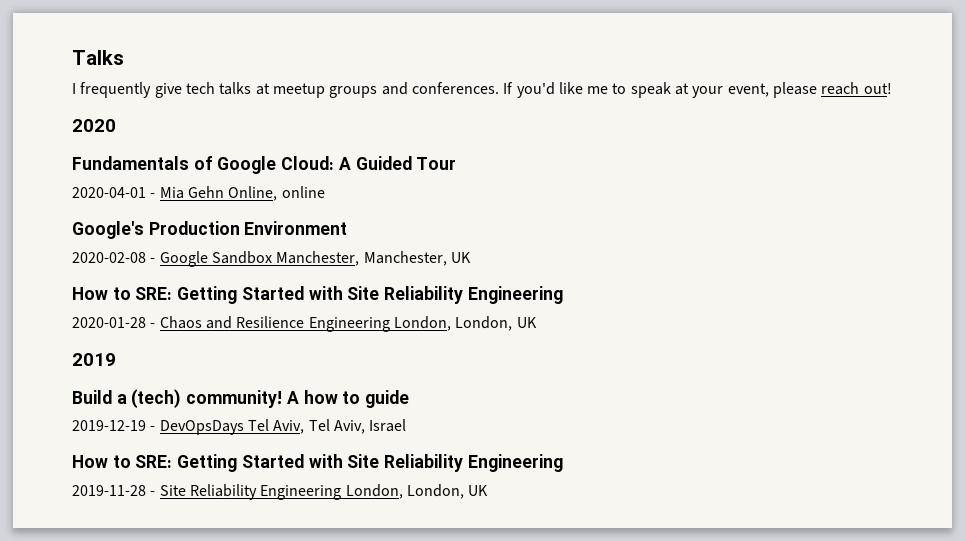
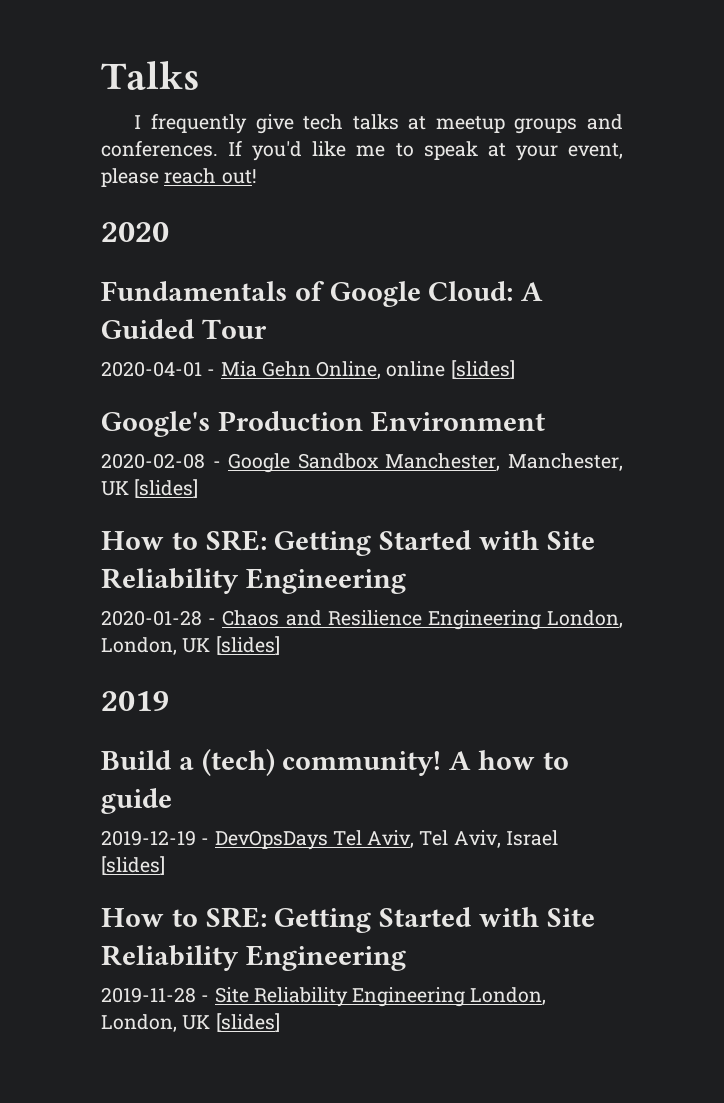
(325, 192) none -> [450,360,515,379] [slides]
(471, 257) none -> [134,479,199,498] [slides]
(537, 322) none -> [215,636,280,655] [slides]
(407, 425) none -> [101,856,165,875] [slides]
(489, 490) none -> [215,1013,280,1032] [slides]

